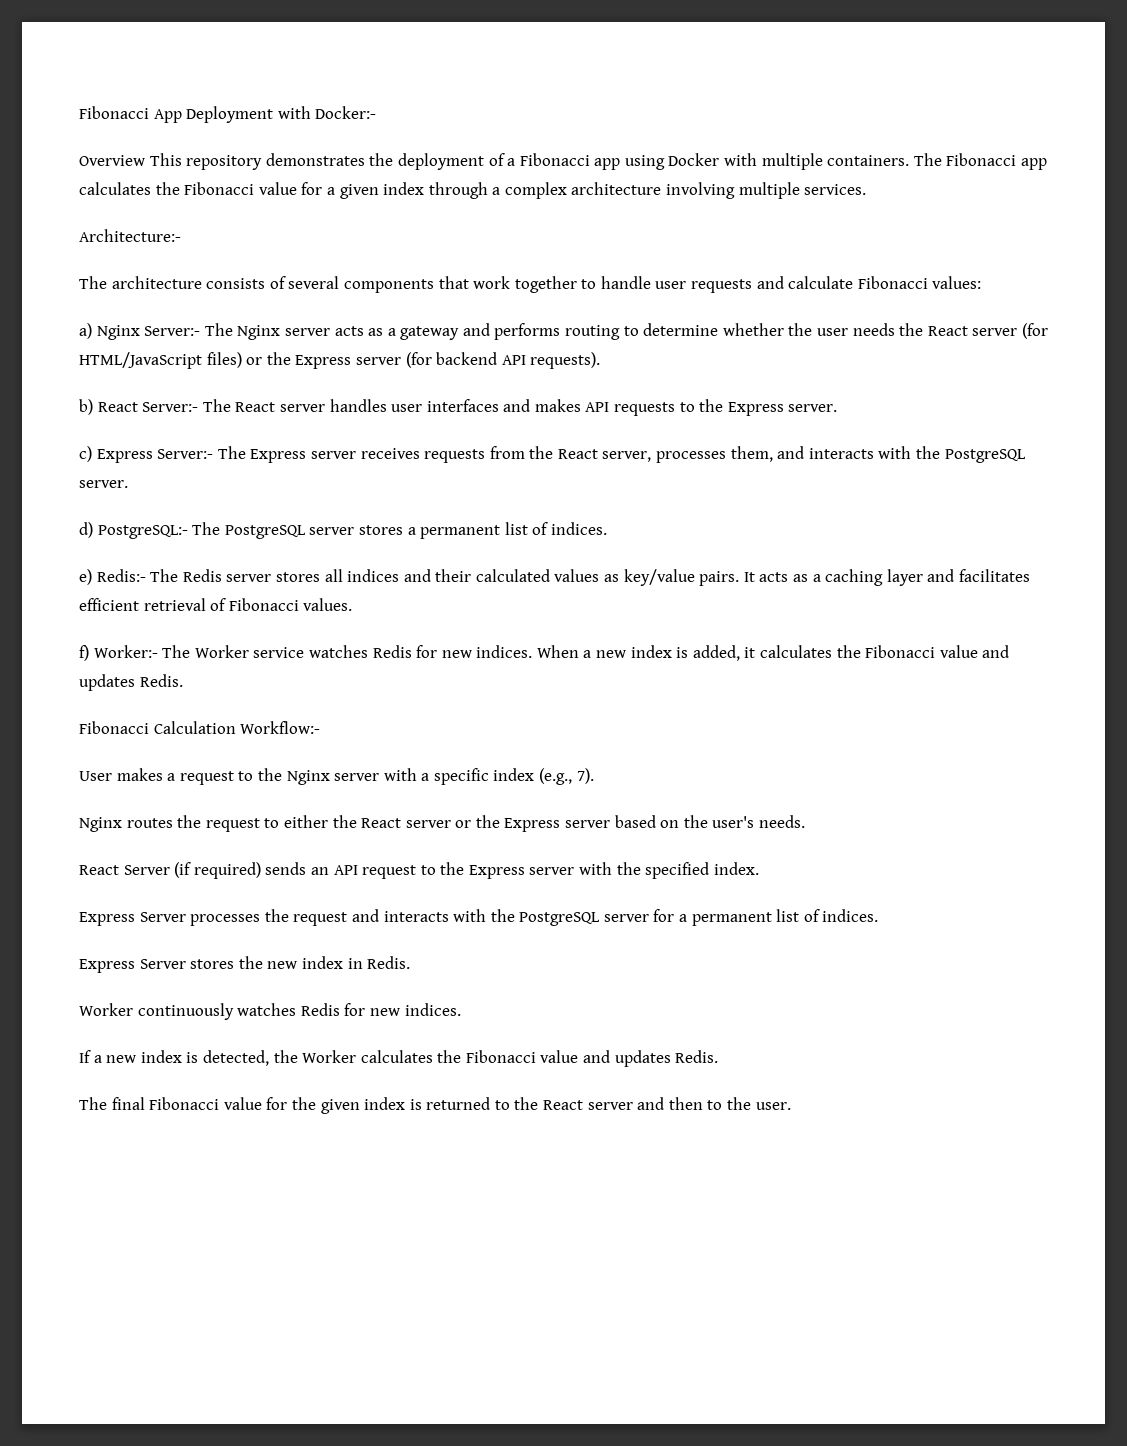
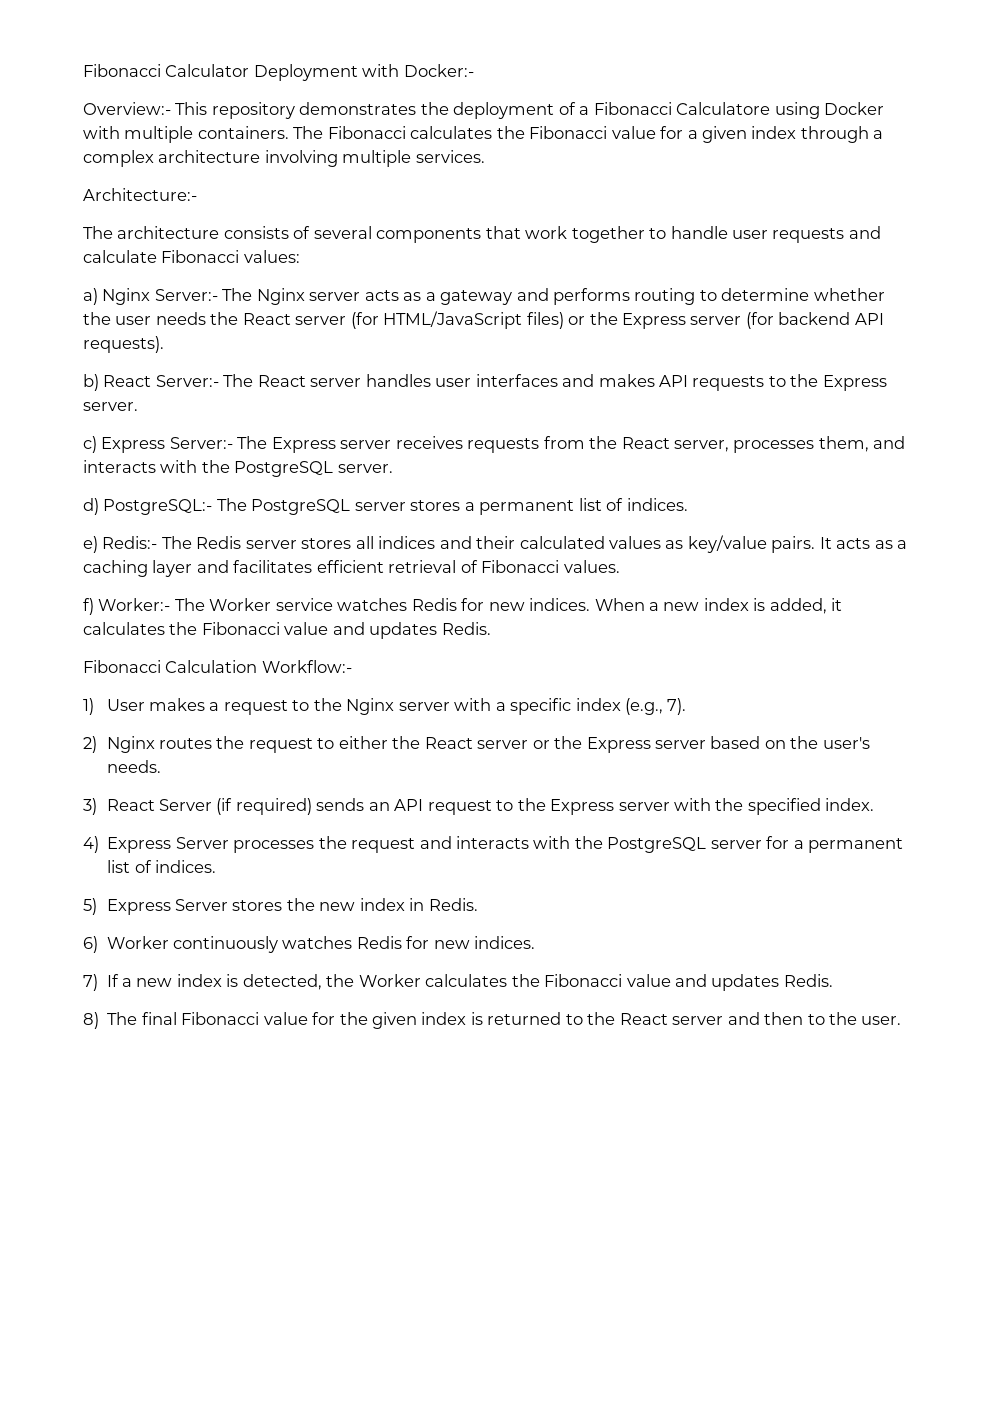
[79,106,182,123] Fibonacci App -> [83,64,250,77] Fibonacci Calculator
[79,155,145,166] Overview -> [83,102,171,115] Overview:-
[594,158,621,170] app -> [676,102,771,115] Calculatore
[1021,158,1048,170] app -> (406, 132) none
(321, 727) none -> [83,698,94,715] 1)
(594, 776) none -> [83,736,97,753] 2)
(806, 821) none -> [83,798,97,815] 3)
(759, 868) none -> [83,836,99,853] 4)
(879, 915) none -> [83,898,97,915] 5)
(411, 962) none -> [83,936,98,953] 6)
(461, 1009) none -> [83,974,98,991] 7)
(719, 1056) none -> [83,1012,99,1029] 8)

